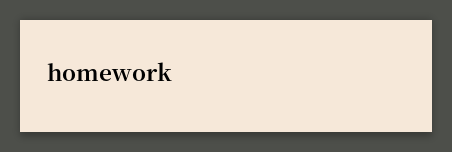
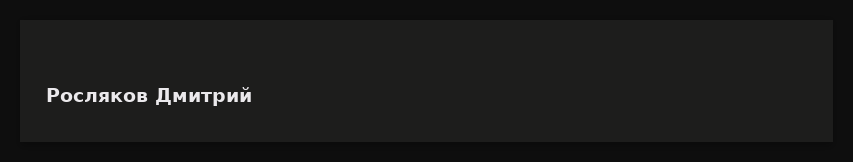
[47,62,172,81] homework -> [46,87,252,106] Росляков Дмитрий

